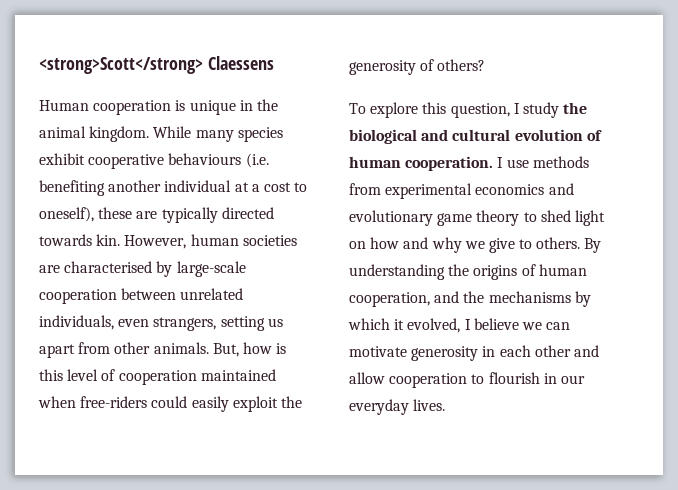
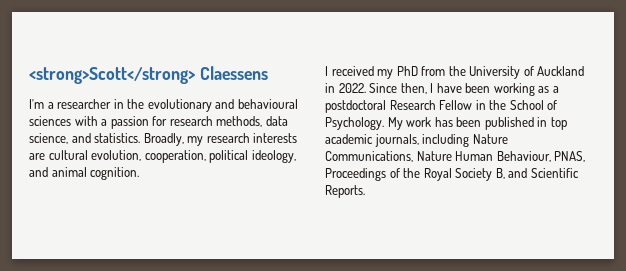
[39,99,278,115] [39,126,283,142] [39,153,269,169] [39,180,308,196] [39,207,274,223] [39,234,297,249] [39,261,246,277] [39,288,244,304] [39,315,283,331] [39,342,287,358] [39,369,276,385] [38,396,302,412] [349,59,486,75] [349,102,588,118] [349,129,602,144] [349,156,589,171] [349,183,574,199] [349,210,605,226] [349,237,602,253] [349,264,587,280] [349,291,591,307] [348,318,571,333] [349,345,599,361] [349,372,585,388] [349,399,446,415] Human cooperation is unique in the animal kingdom. While many species exhibit cooperative behaviours (i.e. benefiting another individual at a cost to oneself), these are typically directed towards kin. However, human societies are characterised by large-scale cooperation between unrelated individuals, even strangers, setting us apart from other animals. But, how is this level of cooperation maintained when free-riders could easily exploit the generosity of others? // To explore this question, I study the biological and cultural evolution of human cooperation. I use methods from experimental economics and evolutionary game theory to shed light on how and why we give to others. By understanding the origins of human cooperation, and the mechanisms by which it evolved, I believe we can motivate generosity in each other and allow cooperation to flourish in our everyday lives. -> [29,99,298,112] [29,116,288,129] [29,133,298,146] [29,150,296,163] [29,167,140,180] [325,66,585,79] [325,83,559,96] [325,100,558,113] [325,117,567,130] [325,134,508,147] [325,151,586,162] [325,168,579,181] [325,185,365,198] I'm a researcher in the evolutionary and behavioural sciences with a passion for research methods, data science, and statistics. Broadly, my research interests are cultural evolution, cooperation, political ideology, and animal cognition. // I received my PhD from the University of Auckland in 2022. Since then, I have been working as a postdoctoral Research Fellow in the School of Psychology. My work has been published in top academic journals, including Nature Communications, Nature Human Behaviour, PNAS, Proceedings of the Royal Society B, and Scientific Reports.

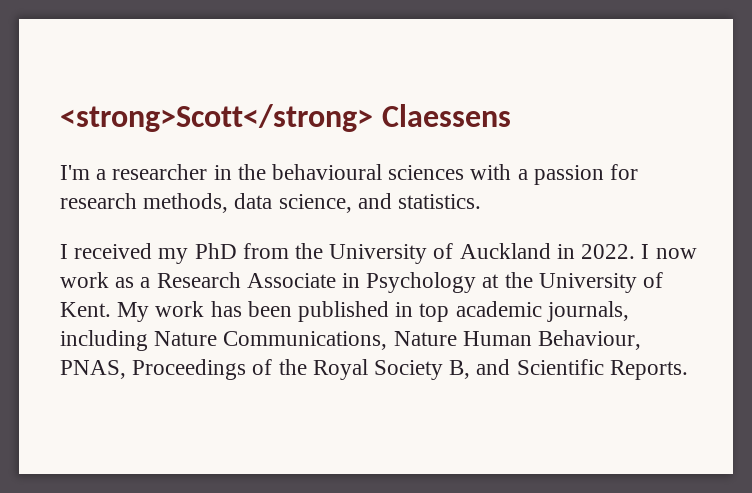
[147,99,235,112] evolutionary and -> (266, 172) none
[143,133,298,146] [29,150,296,163] [29,167,140,180] Broadly, my research interests are cultural evolution, cooperation, political ideology, and animal cognition. -> (482, 201) none
[369,83,559,96] [325,100,558,113] [325,117,384,130] Since then, I have been working as a postdoctoral Research Fellow in the School of Psychology. -> [641,244,697,259] [60,272,664,293] [60,302,111,317] I now work as a Research Associate in Psychology at the University of Kent.

